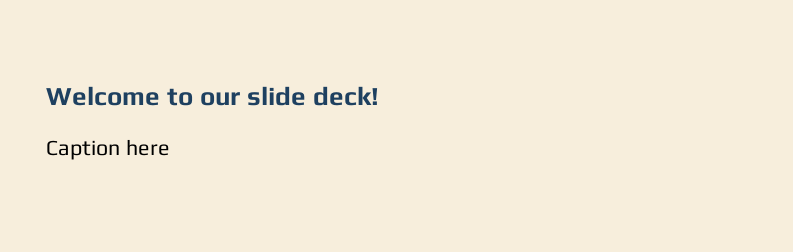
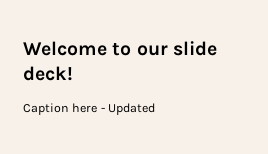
(170, 147) none -> [100,103,156,115] - Updated

